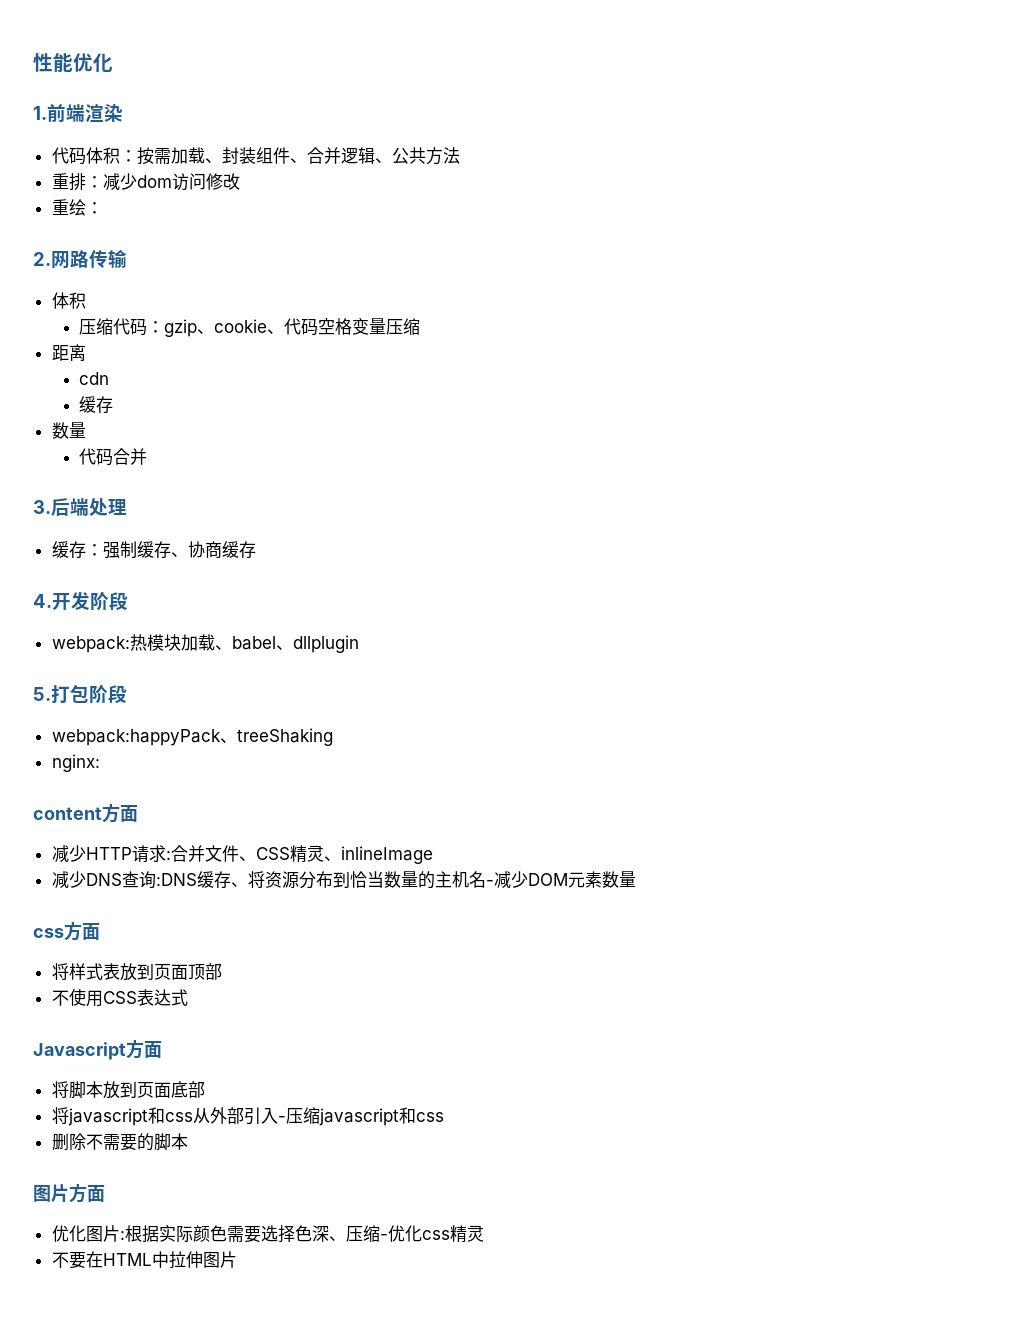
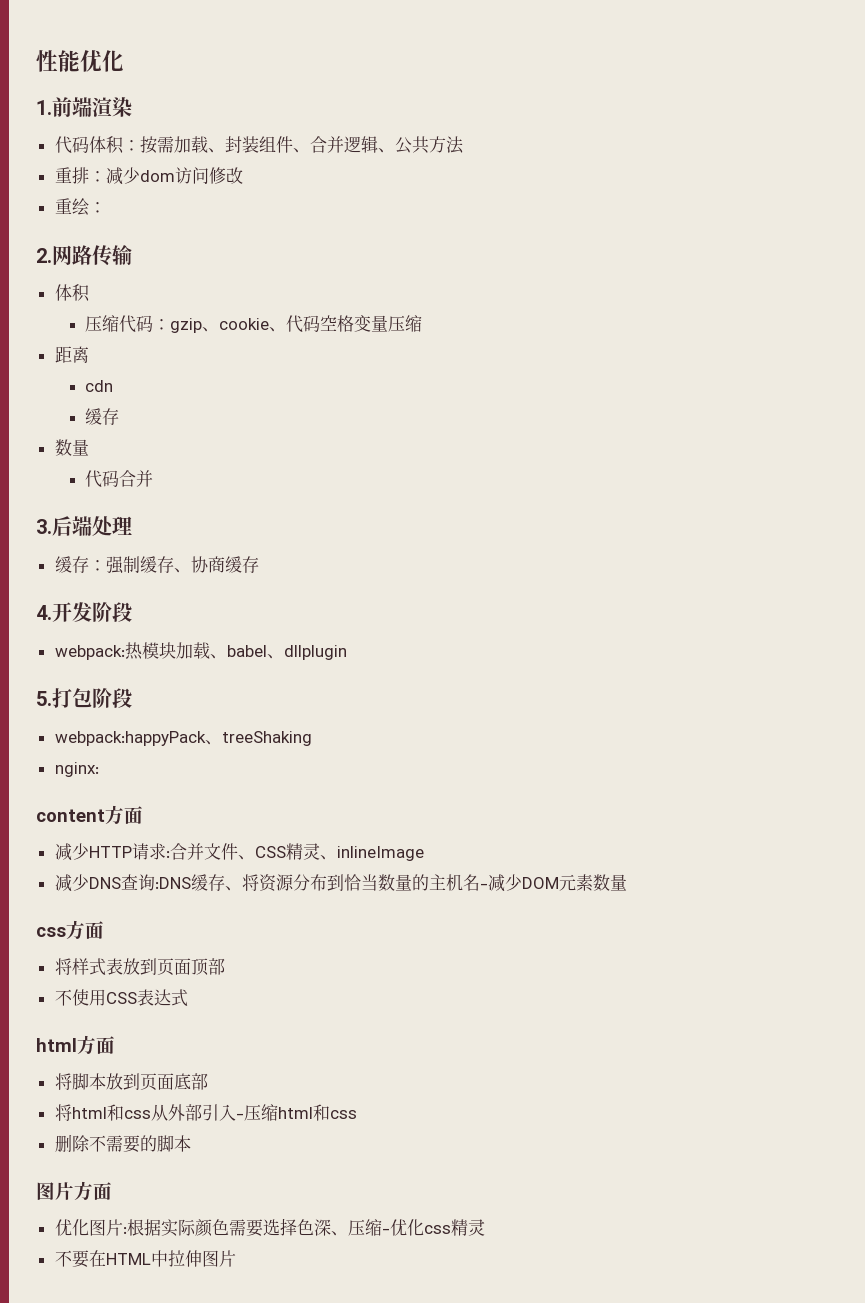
[33,1042,126,1060] Javascript -> [36,1038,77,1052] html
[67,1108,148,1126] javascript -> [71,1107,107,1119] html
[318,1108,399,1126] javascript -> [277,1107,313,1119] html

